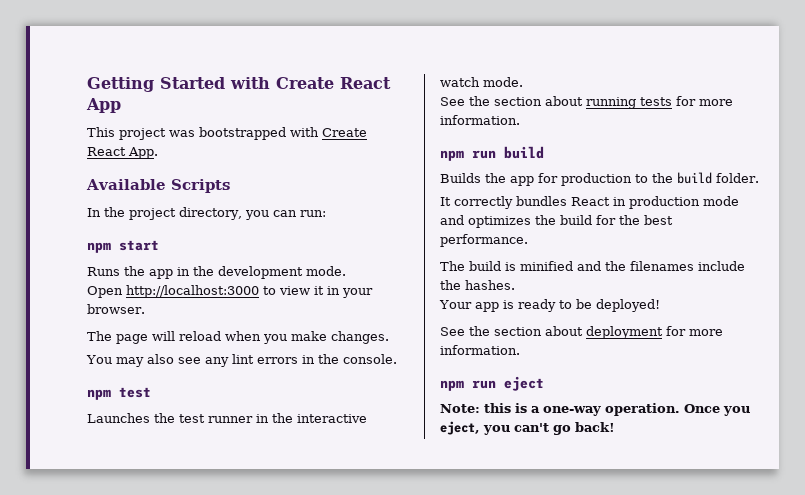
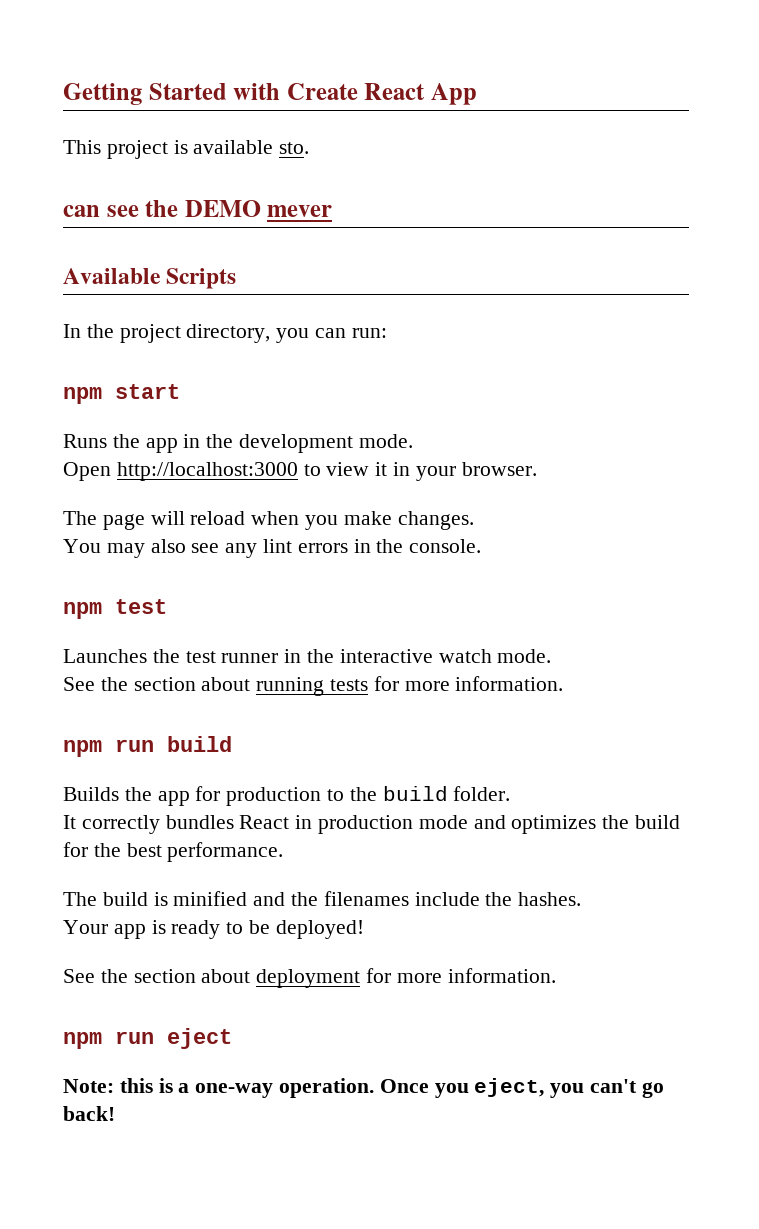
[169,127,367,140] [87,147,158,159] was bootstrapped with Create React App. -> [173,140,310,154] [63,200,333,217] is available sto. // can see the DEMO mever

